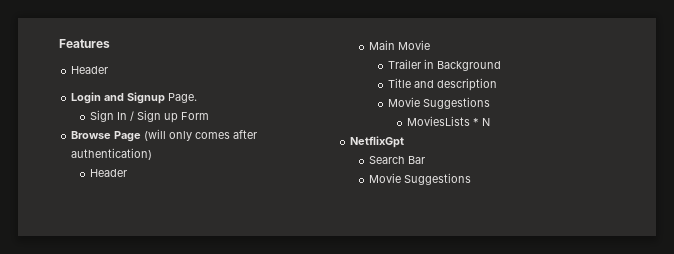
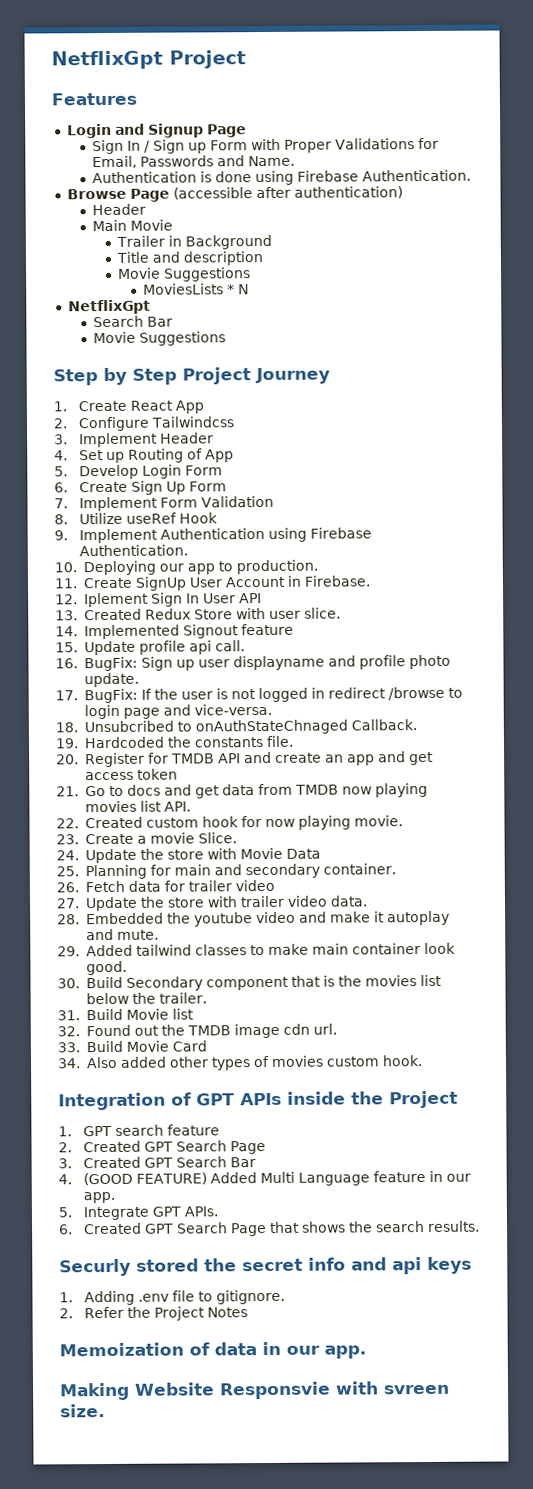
(59, 43) none -> [51,50,246,70] NetflixGpt Project //
[71,66,109,74] // Header -> (137, 99) none
[168,93,198,103] Page. -> [206,124,247,138] Page
(210, 116) none -> [250,137,439,153] [91,155,295,169] [91,169,471,186] with Proper Validations for Email, Passwords and Name. // Authentication is done using Firebase Authentication.
[144,129,231,141] (will only comes -> [172,187,253,200] (accessible
(472, 179) none -> [53,367,330,386] [53,400,204,414] [53,416,235,432] [54,432,214,448] [54,448,234,464] [54,464,223,480] [54,480,227,495] [54,495,274,512] [54,512,218,525] [54,527,372,544] [78,544,188,557] [54,559,318,576] [54,575,371,591] [55,592,262,608] [55,607,341,621] [55,623,294,640] [55,640,245,656] [55,654,451,672] [83,672,139,688] [55,686,463,704] [83,703,272,720] [55,719,417,735] [55,735,294,749] [56,751,434,768] [84,768,178,781] [56,782,428,799] [84,800,191,813] [56,815,403,830] [56,832,237,845] [56,847,321,864] [56,863,396,880] [56,879,275,893] [56,895,368,912] [57,910,450,927] [85,928,159,941] [57,942,456,957] [85,960,127,976] [57,974,442,991] [85,992,207,1005] [57,1008,194,1021] [57,1023,337,1039] [57,1040,207,1053] [57,1055,423,1071] [58,1090,458,1111] [58,1124,220,1137] [58,1140,266,1155] [58,1156,256,1169] [58,1170,471,1186] [82,1191,115,1204] [58,1206,218,1221] [59,1220,480,1237] [59,1256,472,1277] [59,1289,285,1306] [59,1306,248,1321] [59,1341,366,1359] [60,1381,450,1401] [60,1404,105,1418] // Step by Step Project Journey // 1. Create React App // 2. Configure Tailwindcss // 3. Implement Header // 4. Set up Routing of App // 5. Develop Login Form // 6. Create Sign Up Form // 7. Implement Form Validation // 8. Utilize useRef Hook // 9. Implement Authentication using Firebase Authentication. // 10. Deploying our app to production. // 11. Create SignUp User Account in Firebase. // 12. Iplement Sign In User API // 13. Created Redux Store with user slice. // 14. Implemented Signout feature // 15. Update profile api call. // 16. BugFix: Sign up user displayname and profile photo update. // 17. BugFix: If the user is not logged in redirect /browse to login page and vice-versa. // 18. Unsubcribed to onAuthStateChnaged Callback. // 19. Hardcoded the constants file. // 20. Register for TMDB API and create an app and get access token // 21. Go to docs and get data from TMDB now playing movies list API. // 22. Created custom hook for now playing movie. // 23. Create a movie Slice. // 24. Update the store with Movie Data // 25. Planning for main and secondary container. // 26. Fetch data for trailer video // 27. Update the store with trailer video data. // 28. Embedded the youtube video and make it autoplay and mute. // 29. Added tailwind classes to make main container look good. // 30. Build Secondary component that is the movies list below the trailer. // 31. Build Movie list // 32. Found out the TMDB image cdn url. // 33. Build Movie Card // 34. Also added other types of movies custom hook. // Integration of GPT APIs inside the Project // 1. GPT search feature // 2. Created GPT Search Page // 3. Created GPT Search Bar // 4. (GOOD FEATURE) Added Multi Language feature in our app. // 5. Integrate GPT APIs. // 6. Created GPT Search Page that shows the search results. // Securly stored the secret info and api keys // 1. Adding .env file to gitignore. // 2. Refer the Project Notes // Memoization of data in our app. // Making Website Responsvie with svreen size.

